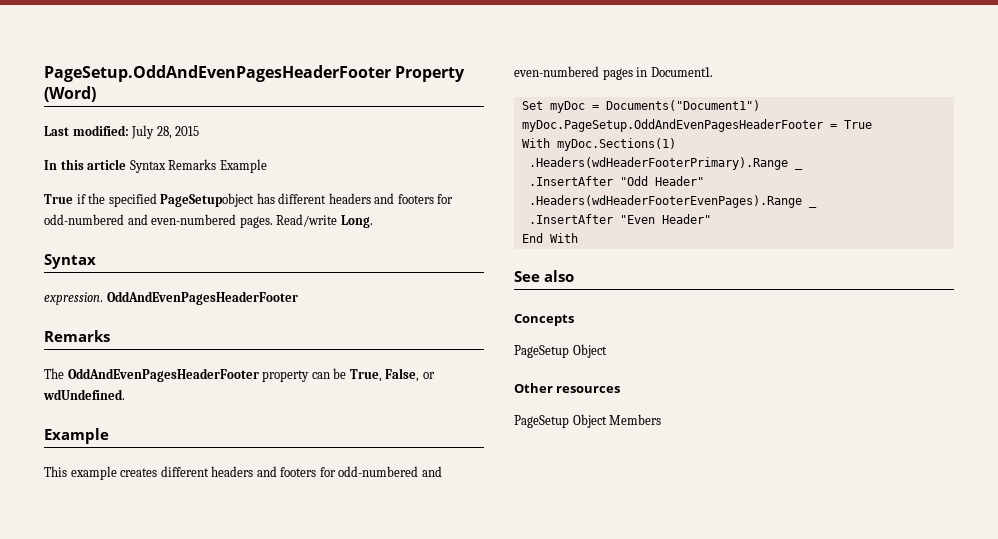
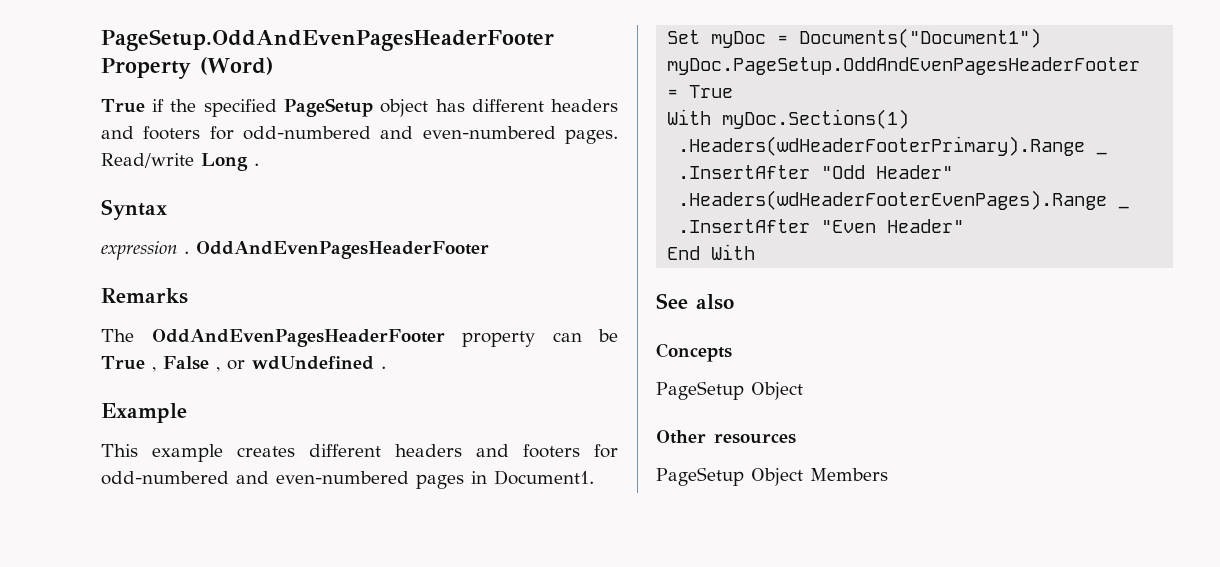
[44,125,200,139] [44,159,267,173] // Last modified: July 28, 2015 // In this article Syntax Remarks Example -> (273, 66) none
[160,193,255,207] PageSetupobject -> [283,98,429,117] PageSetup object
[340,215,373,228] Long. -> [201,153,259,171] Long .
[44,292,103,305] expression. -> [101,241,189,260] expression .
[349,368,435,382] [43,389,125,400] True, False, or wdUndefined. -> [101,356,386,372] True , False , or wdUndefined .

